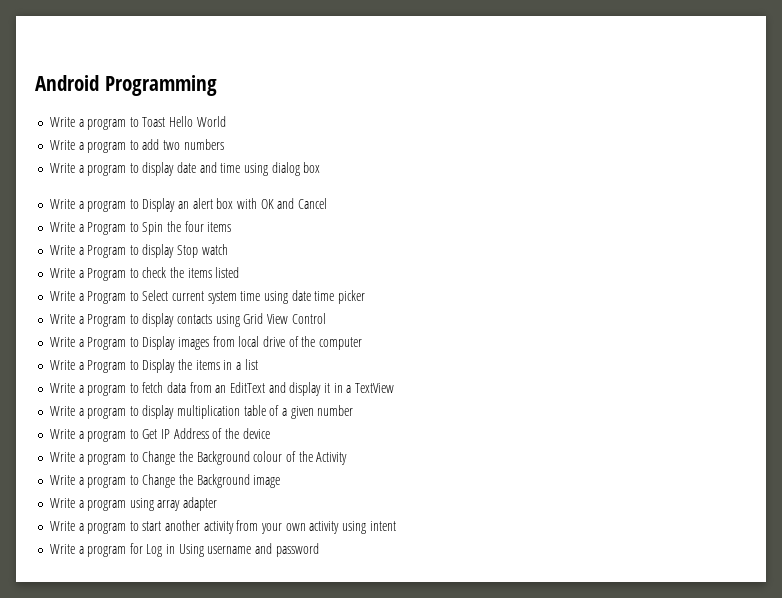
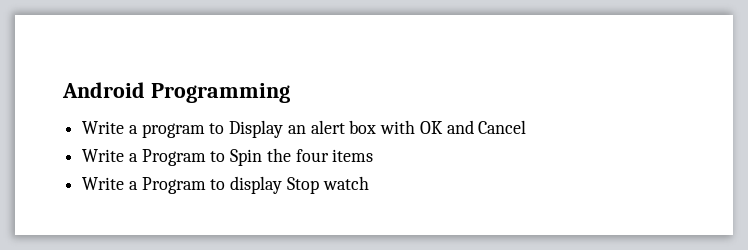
[49,116,226,130] [49,139,224,153] [49,162,321,176] // Write a program to Toast Hello World // Write a program to add two numbers // Write a program to display date and time using dialog box -> (290, 93) none
[49,267,240,281] [49,290,365,304] [49,313,326,327] [49,336,362,350] [49,359,258,373] [49,382,394,396] [49,405,354,419] [49,428,270,442] [49,451,348,465] [49,474,281,488] [49,497,218,511] [49,520,396,534] [49,543,319,557] // Write a Program to check the items listed // Write a Program to Select current system time using date time picker // Write a Program to display contacts using Grid View Control // Write a Program to Display images from local drive of the computer // Write a Program to Display the items in a list // Write a program to fetch data from an EditText and display it in a TextView // Write a program to display multiplication table of a given number // Write a program to Get IP Address of the device // Write a program to Change the Background colour of the Activity // Write a program to Change the Background image // Write a program using array adapter // Write a program to start another activity from your own activity using intent // Write a program for Log in Using username and password -> (369, 183) none

